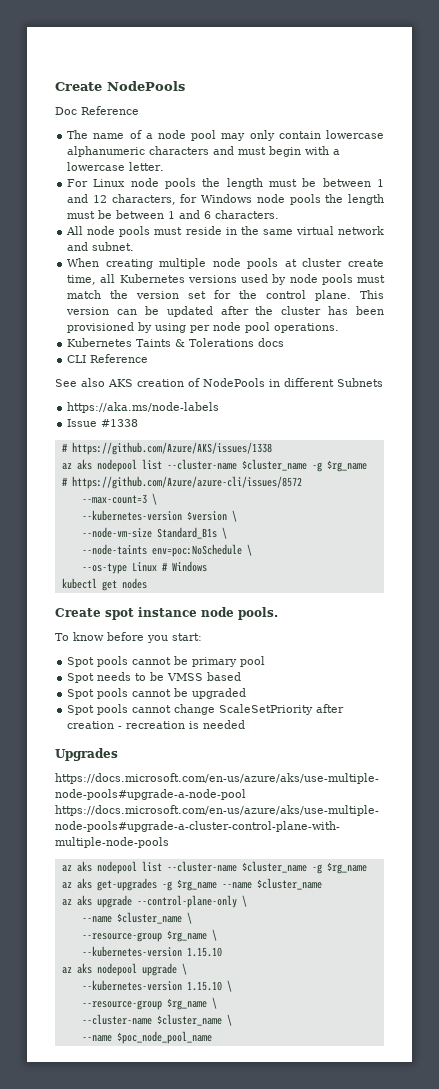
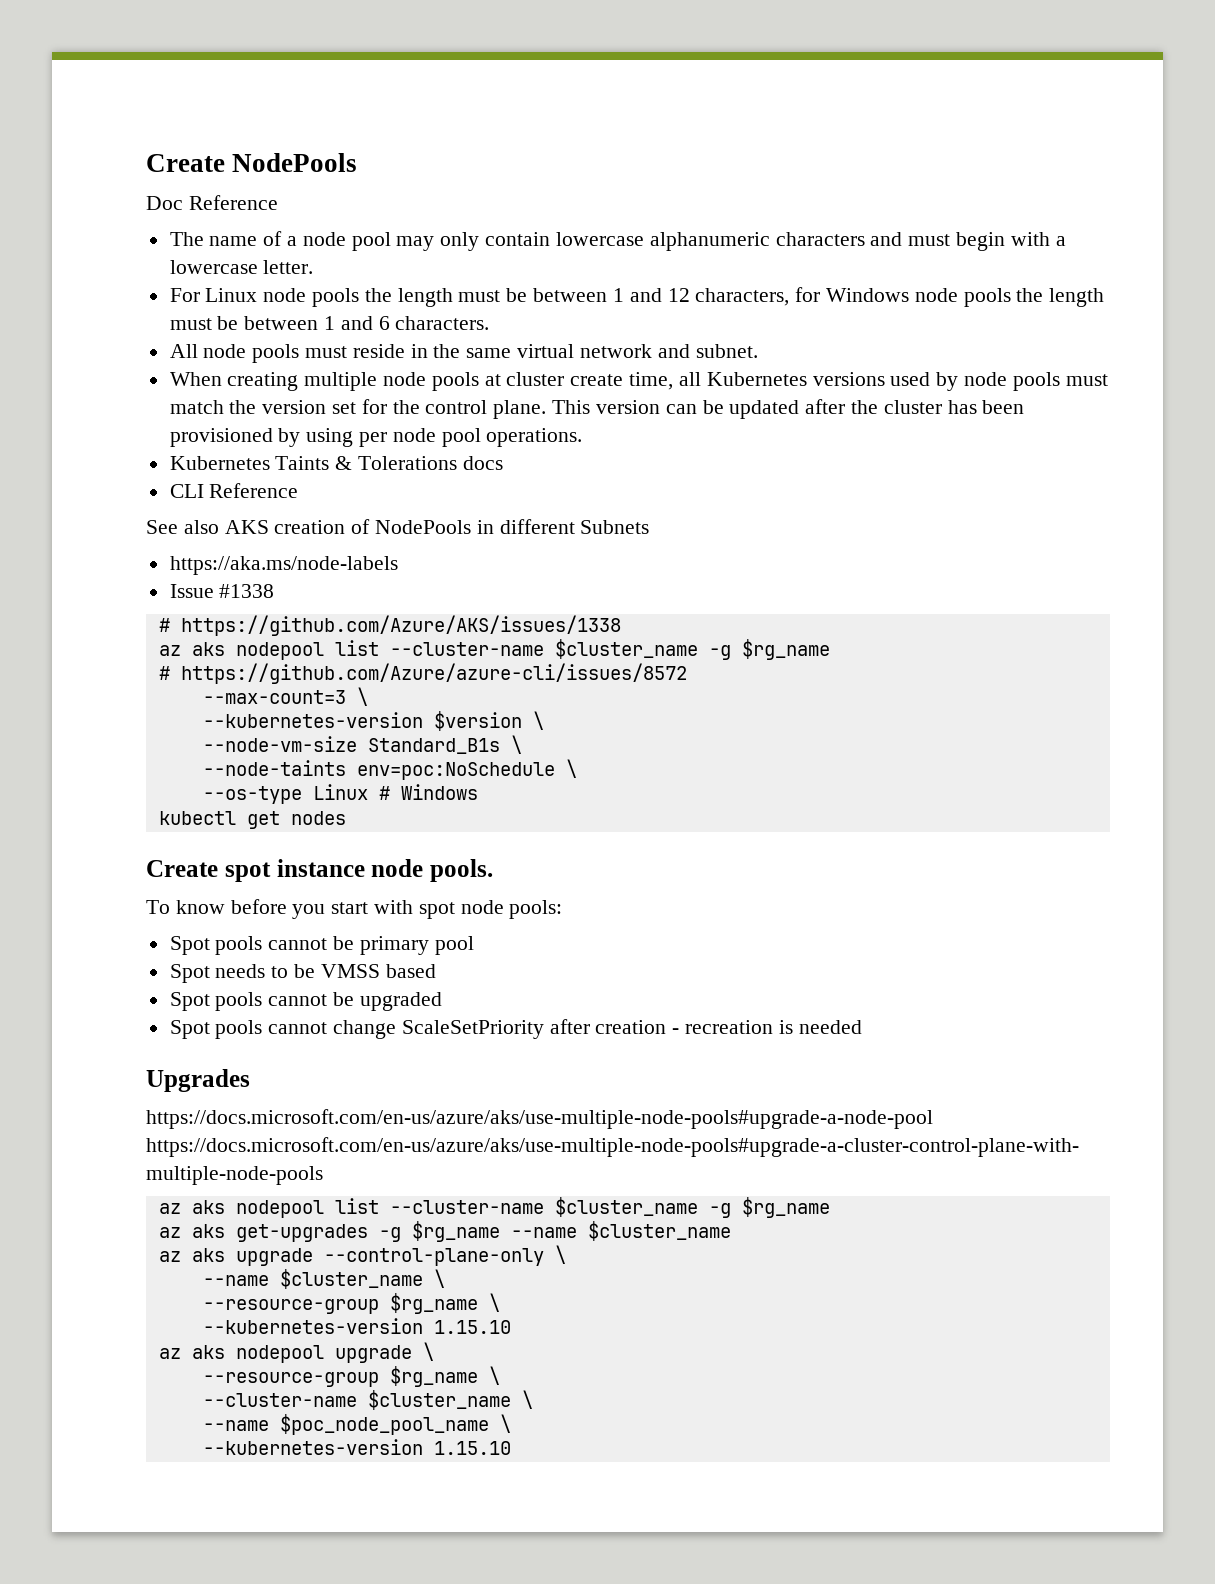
[172,633,202,641] start: -> [331,900,563,919] start with spot node pools:
[81,980,232,992] // --kubernetes-version 1.15.10 \ -> (434, 1351) none
(212, 1037) none -> [499,1414,511,1433] [202,1439,511,1455] \ // --kubernetes-version 1.15.10

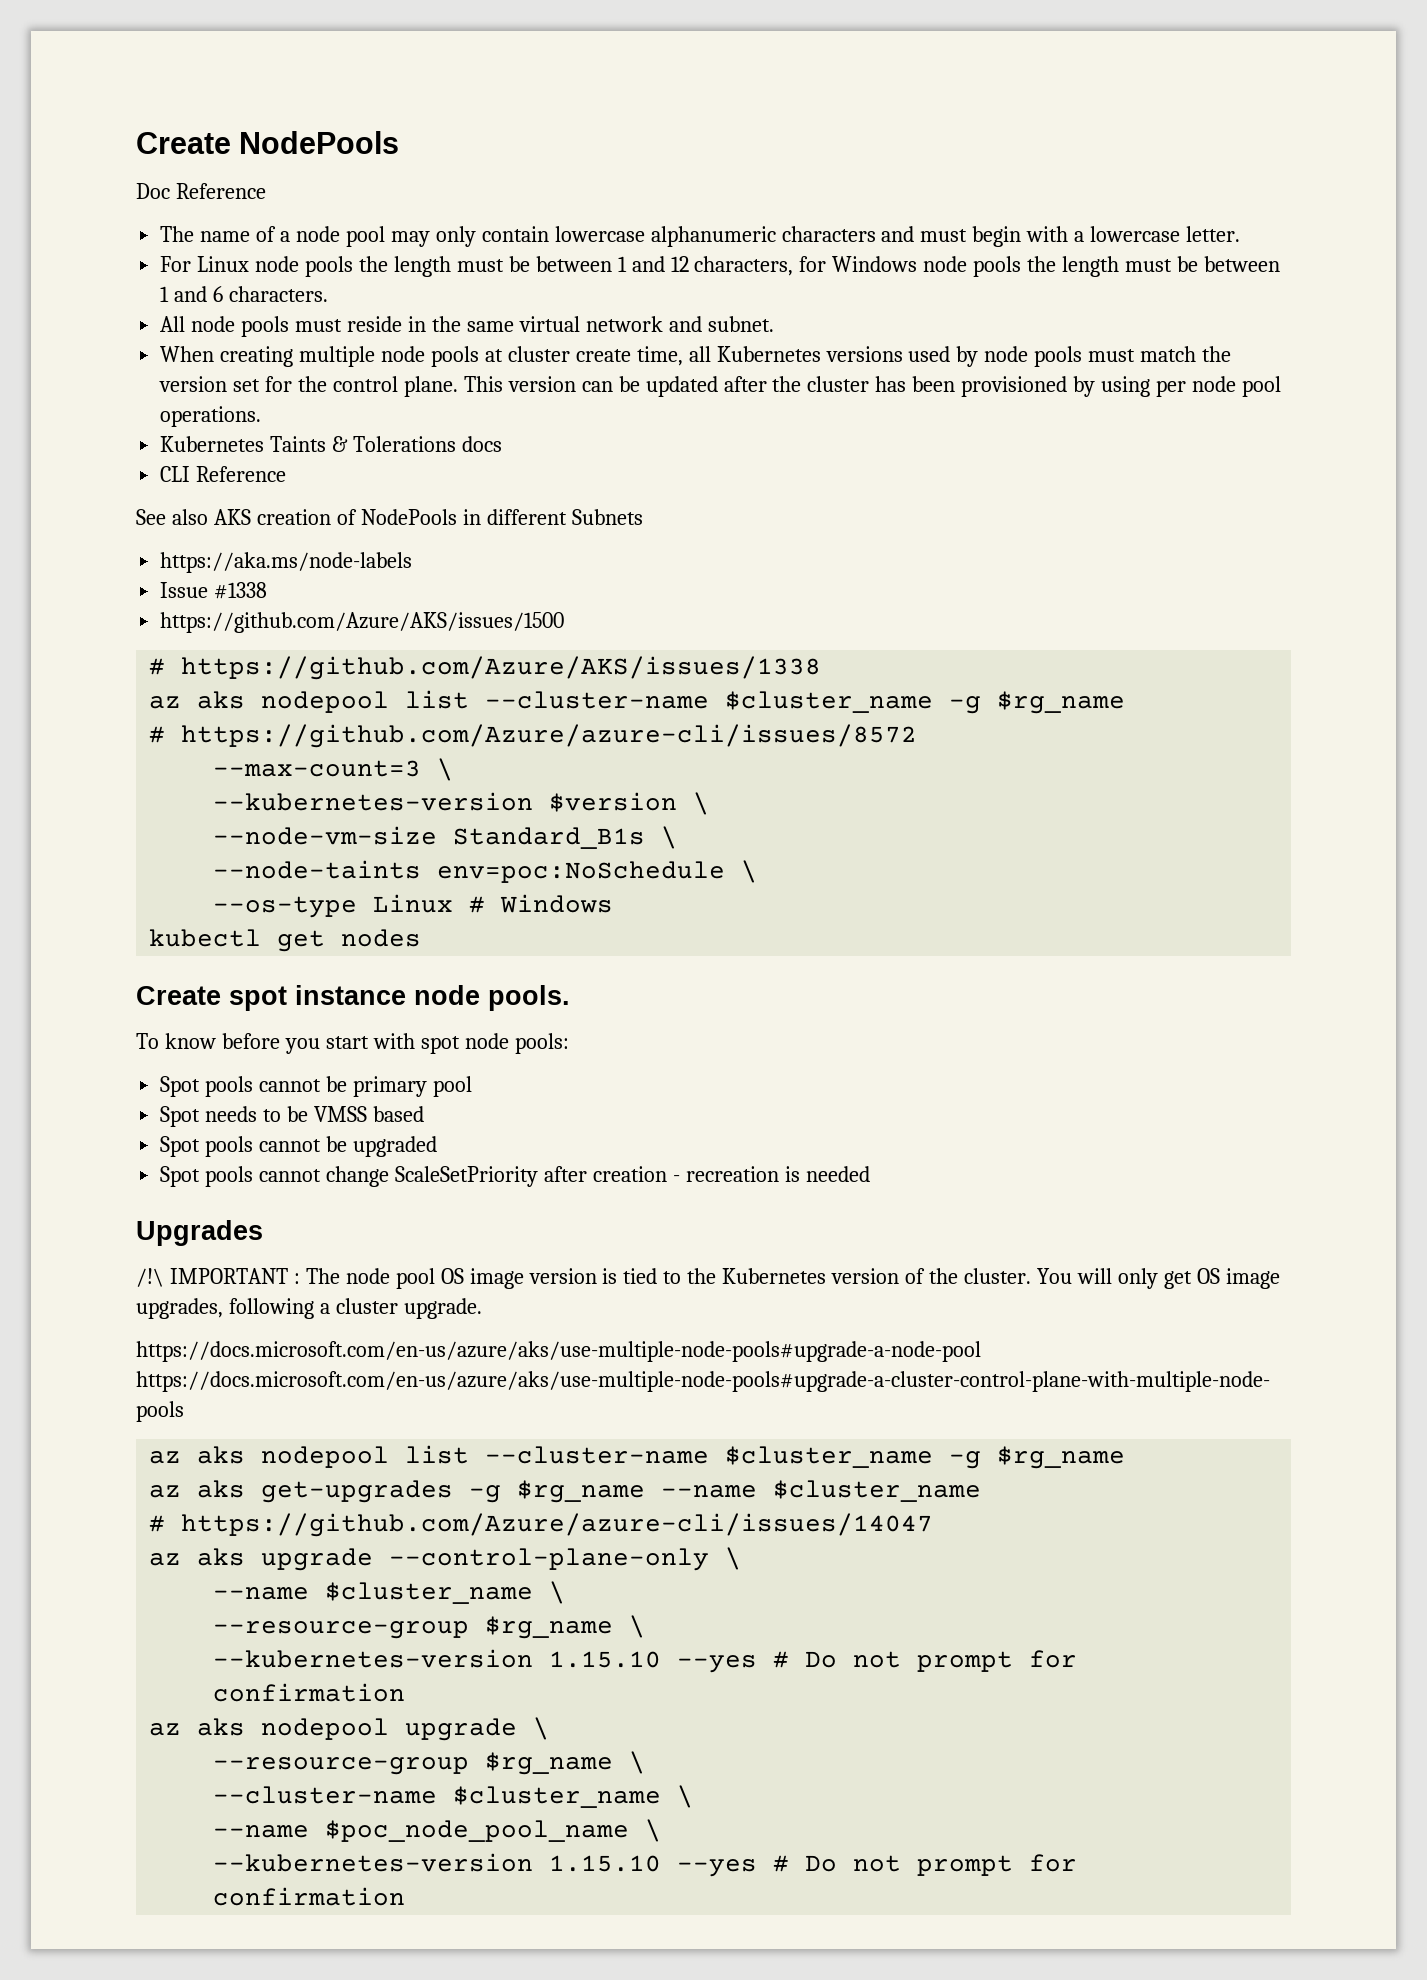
(275, 591) none -> [160,612,565,633] // https://github.com/Azure/AKS/issues/1500
(250, 1080) none -> [136,1268,1280,1289] [136,1298,482,1319] // /!\ IMPORTANT : The node pool OS image version is tied to the Kubernetes version of the cluster. You will only get OS image upgrades, following a cluster upgrade.
(731, 1231) none -> [149,1513,934,1537] // # https://github.com/Azure/azure-cli/issues/14047
(511, 1327) none -> [677,1650,1078,1673] [213,1683,406,1702] --yes # Do not prompt for confirmation
(511, 1448) none -> [677,1854,1078,1877] [213,1887,406,1906] --yes # Do not prompt for confirmation

